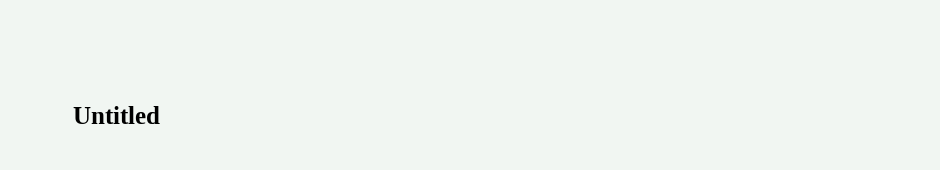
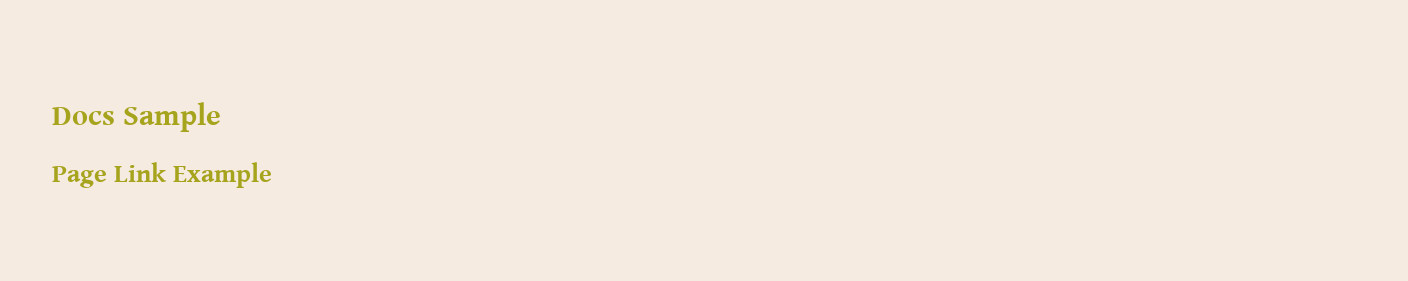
[73,106,160,124] Untitled -> [52,102,222,132] [52,162,273,188] Docs Sample // Page Link Example

